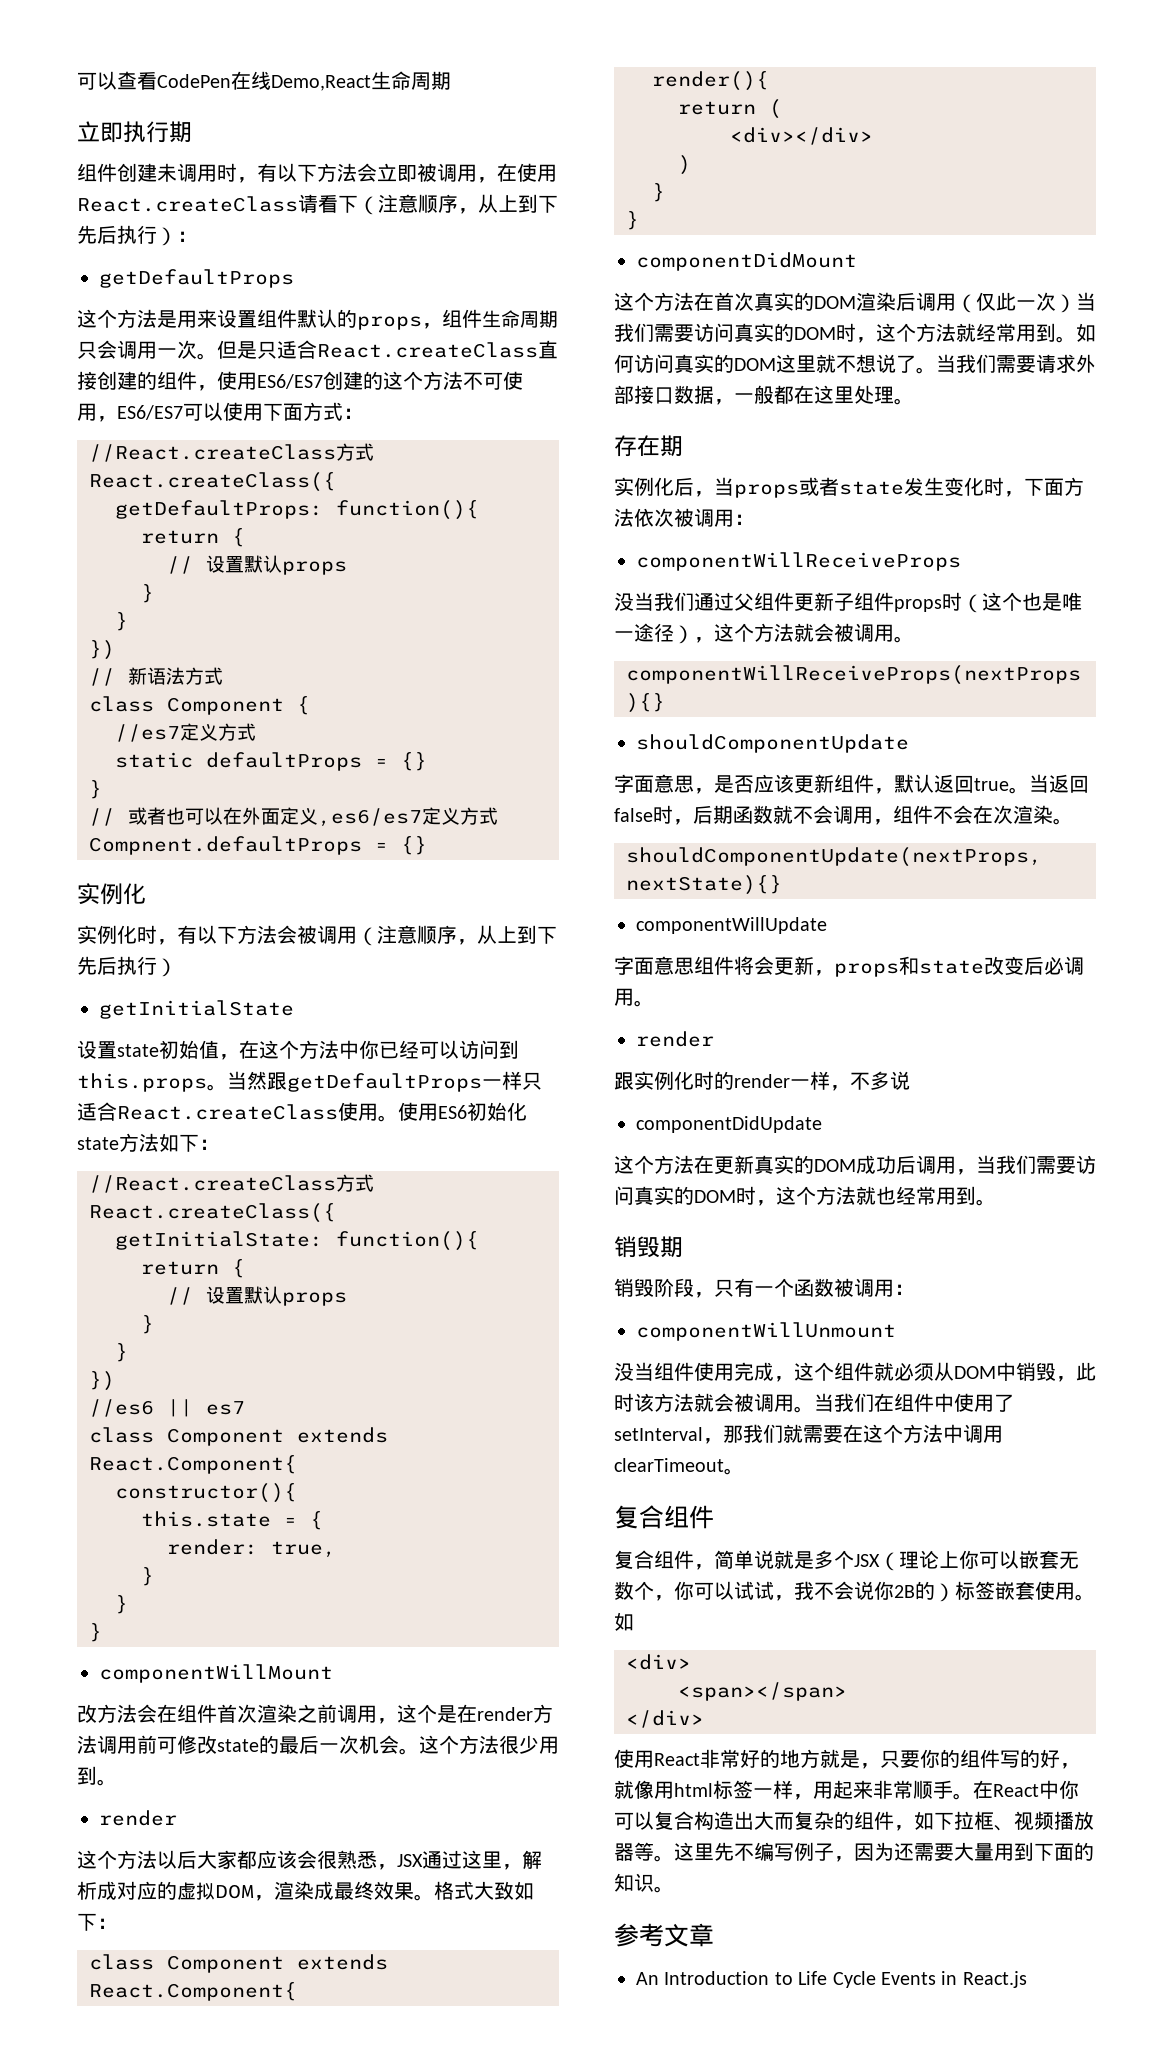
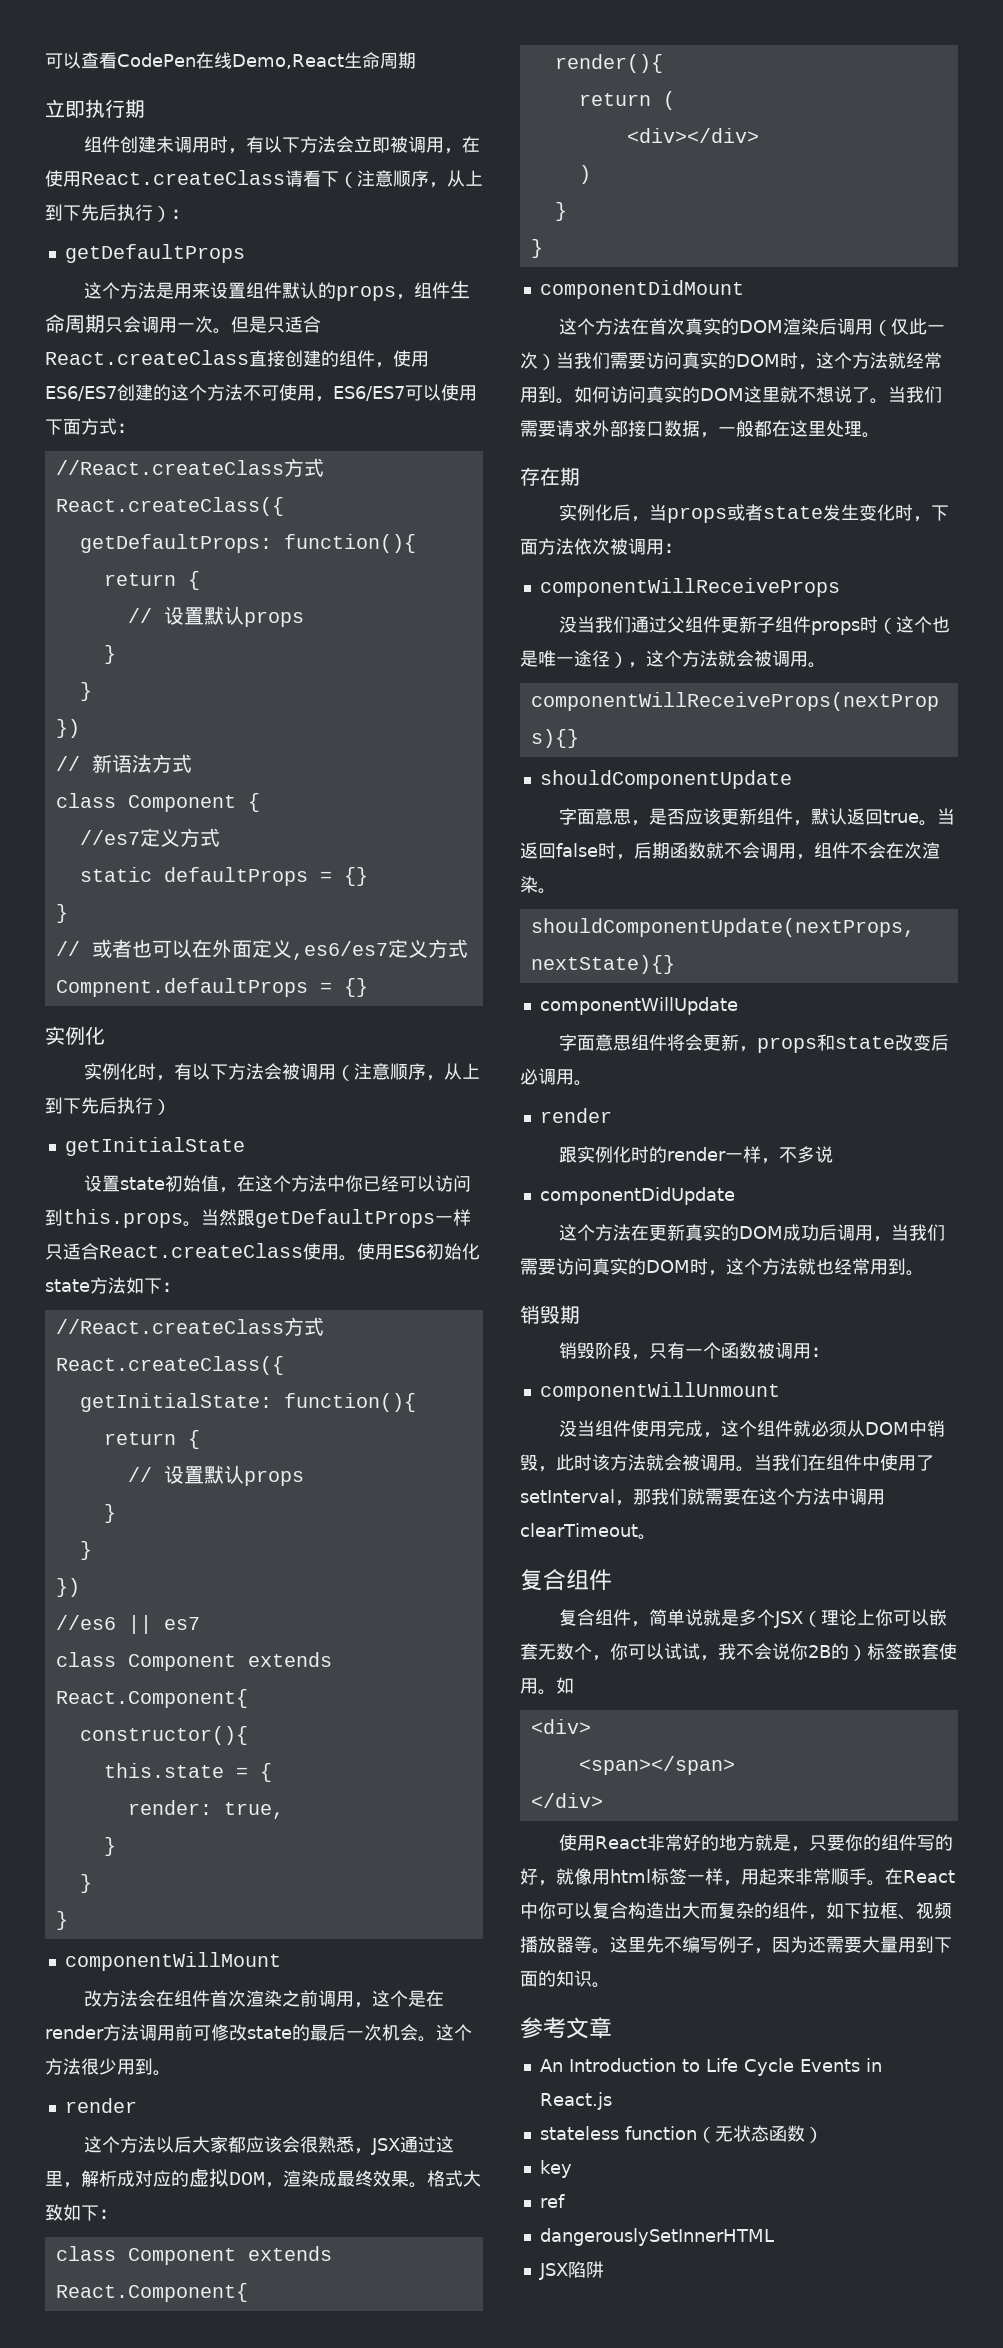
(1027, 1979) none -> [539,2125,823,2143] [539,2160,572,2178] [539,2194,565,2208] [539,2228,774,2246] [538,2261,604,2280] // stateless function（无状态函数） // key // ref // dangerouslySetInnerHTML // JSX陷阱

